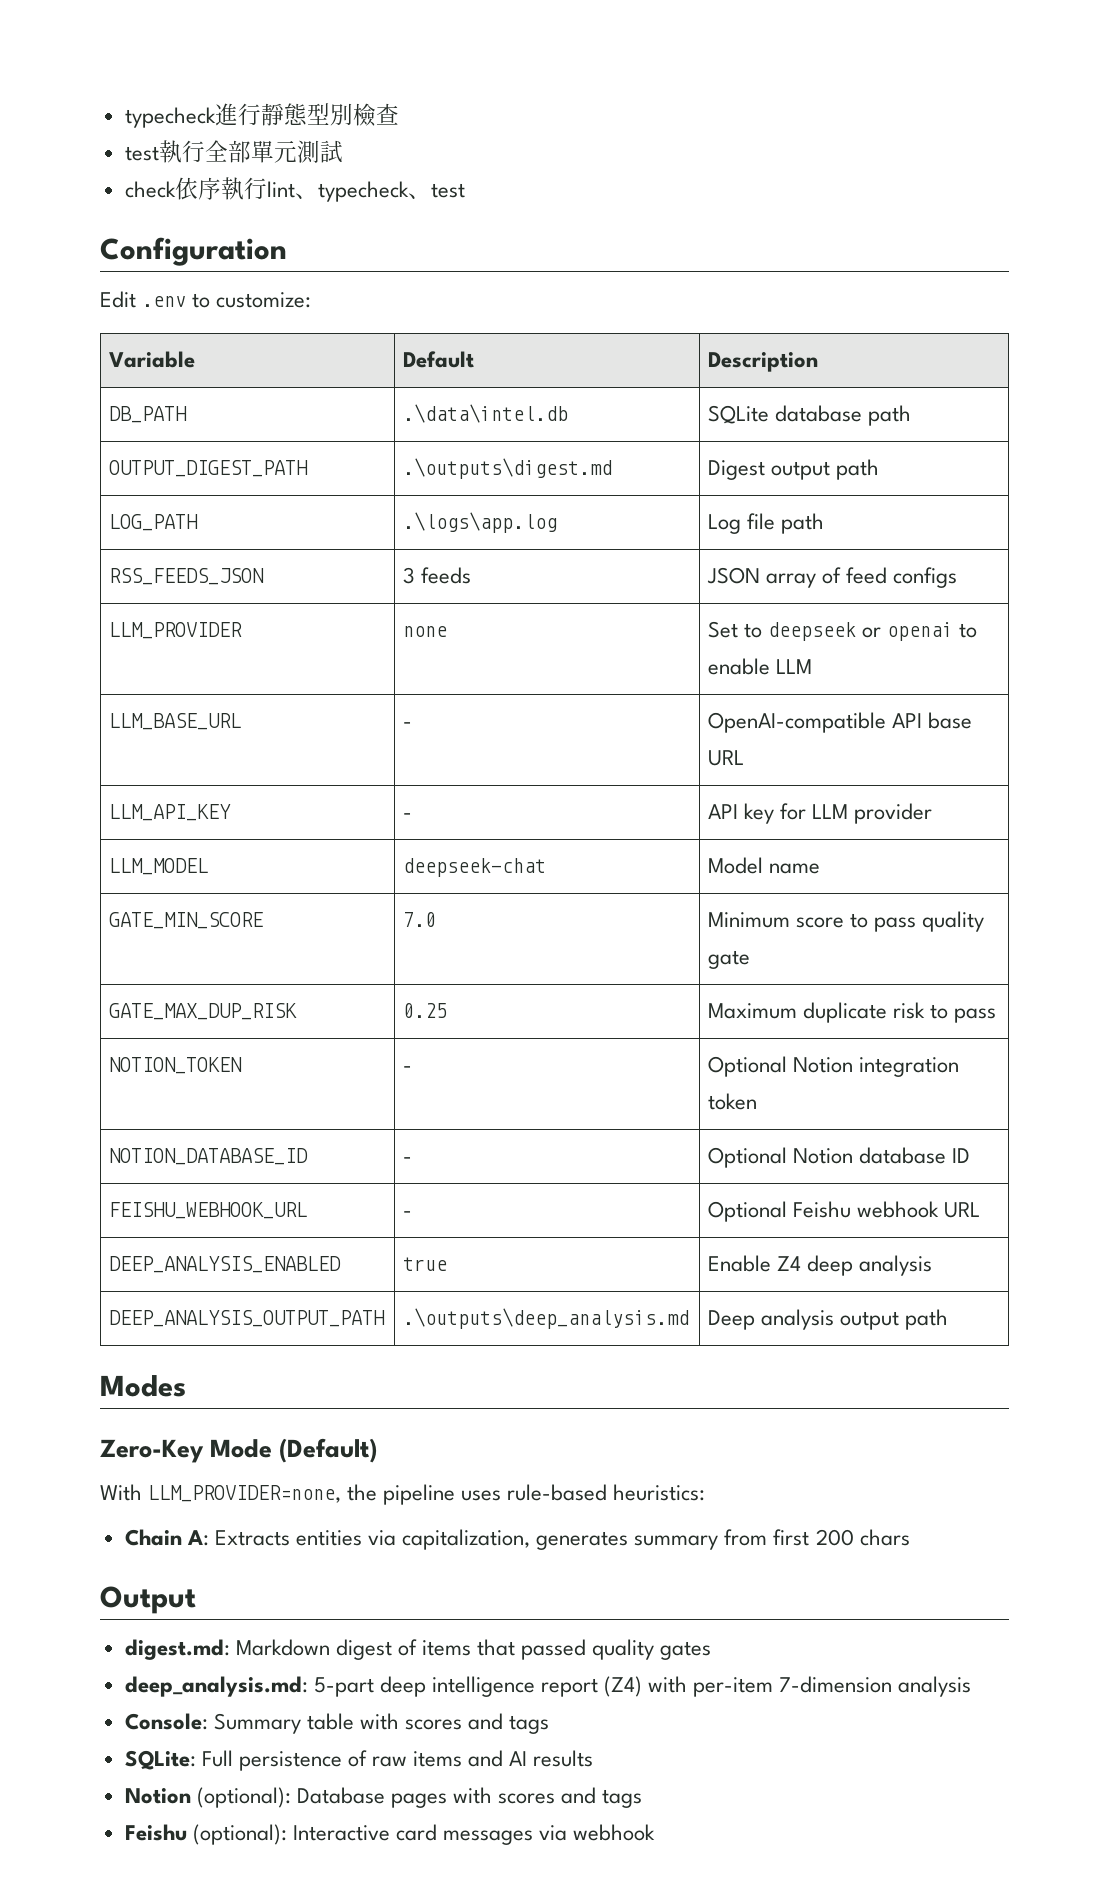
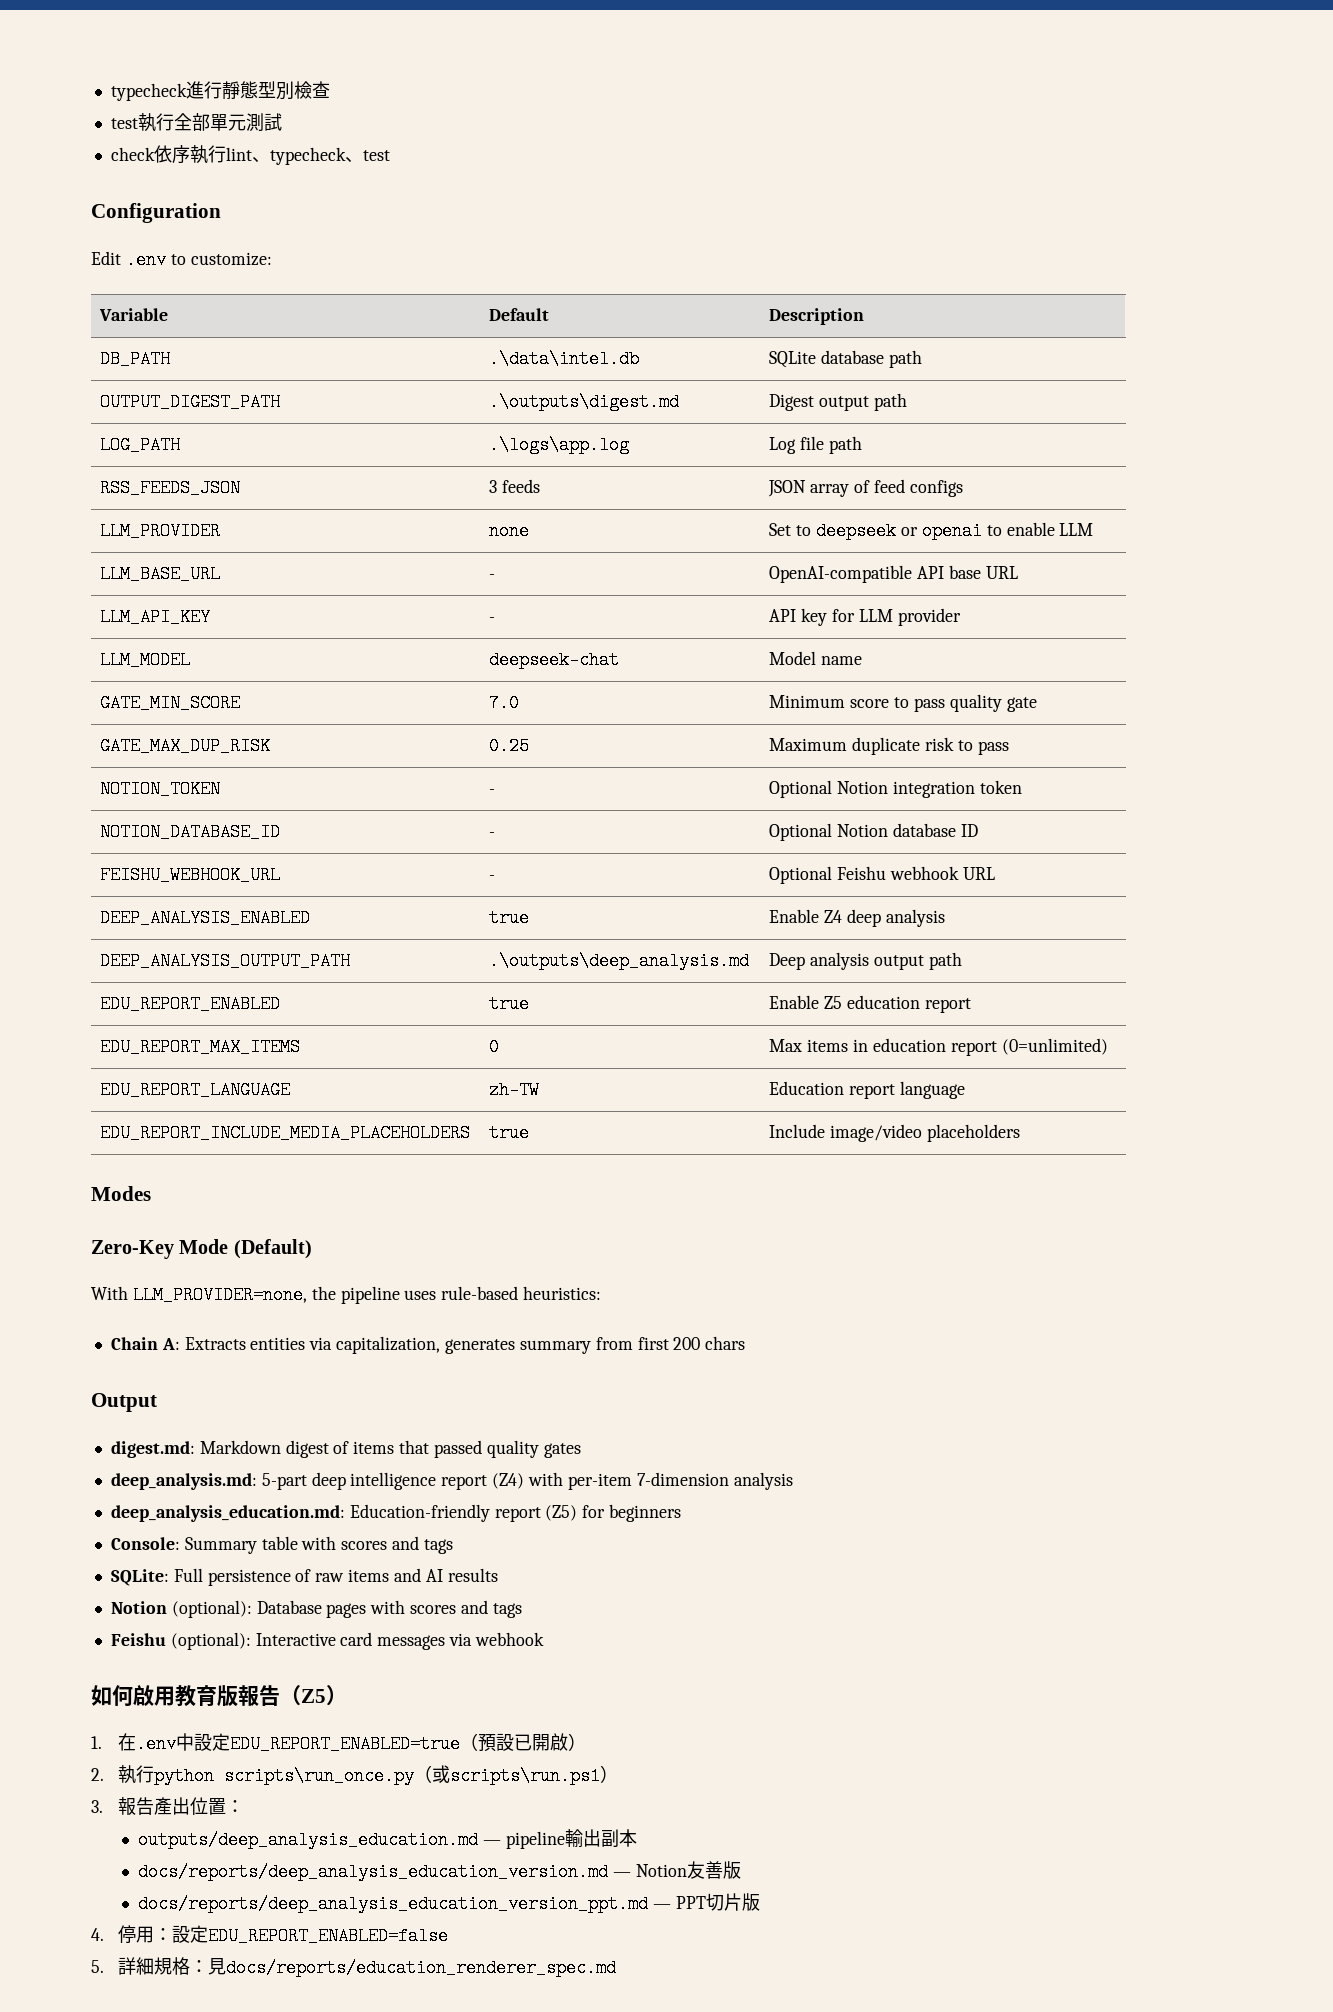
(949, 1319) none -> [100,995,281,1013] [489,995,530,1013] [769,995,971,1013] [100,1038,301,1056] [489,1038,500,1056] [769,1038,1108,1056] [100,1081,291,1099] [489,1081,540,1099] [769,1081,966,1099] [100,1124,471,1142] [489,1124,530,1142] [769,1124,1021,1142] // EDU_REPORT_ENABLED | true | Enable Z5 education report // EDU_REPORT_MAX_ITEMS | 0 | Max items in education report (0=unlimited) // EDU_REPORT_LANGUAGE | zh-TW | Education report language // EDU_REPORT_INCLUDE_MEDIA_PLACEHOLDERS | true | Include image/video placeholders
(972, 1686) none -> [110,1504,682,1522] // deep_analysis_education.md: Education-friendly report (Z5) for beginners
(656, 1832) none -> [91,1685,347,1707] [91,1733,587,1753] [91,1765,619,1785] [91,1797,245,1815] [137,1829,637,1849] [137,1861,741,1881] [137,1893,760,1913] [91,1925,449,1945] [91,1957,617,1977] // 如何啟用教育版報告（Z5） // 1.在.env中設定EDU_REPORT_ENABLED=true（預設已開啟） // 2.執行python scripts\run_once.py（或scripts\run.ps1） // 3.報告產出位置： // outputs/deep_analysis_education.md — pipeline輸出副本 // docs/reports/deep_analysis_education_version.md — Notion友善版 // docs/reports/deep_analysis_education_version_ppt.md — PPT切片版 // 4.停用：設定EDU_REPORT_ENABLED=false // 5.詳細規格：見docs/reports/education_renderer_spec.md

